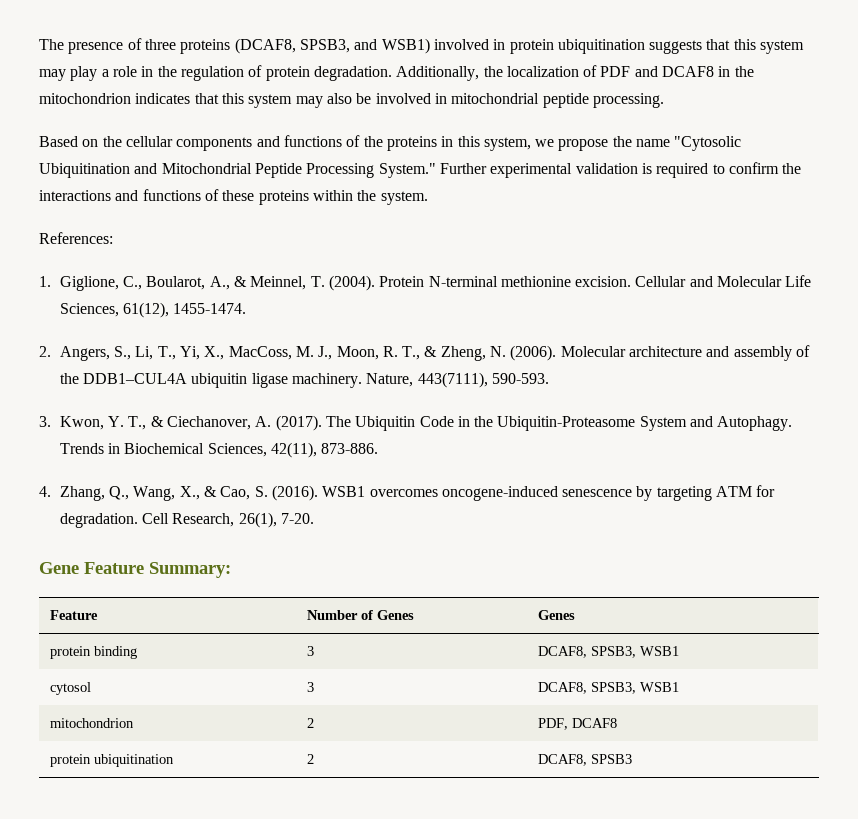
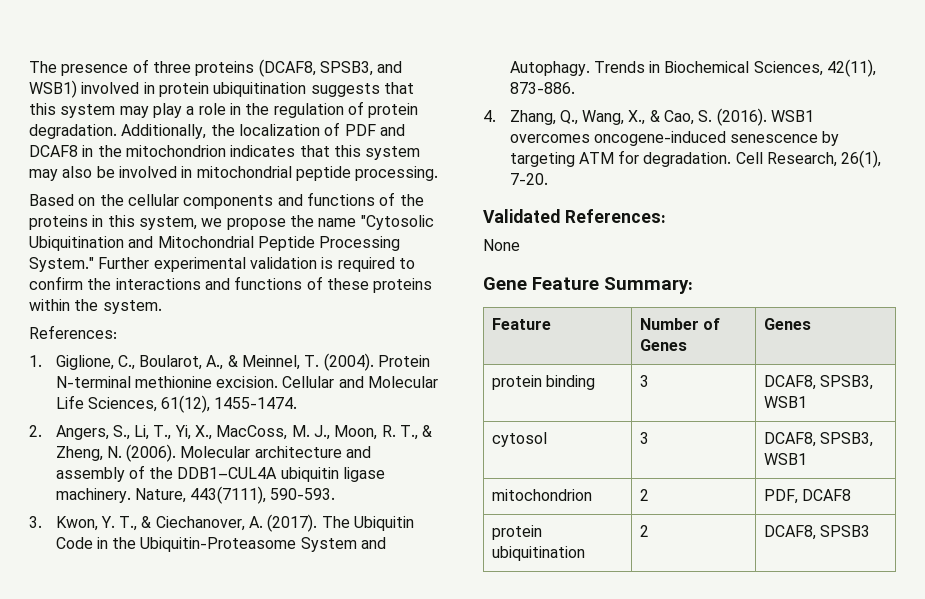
(314, 518) none -> [483,209,666,223] [483,239,520,251] // Validated References: // None

